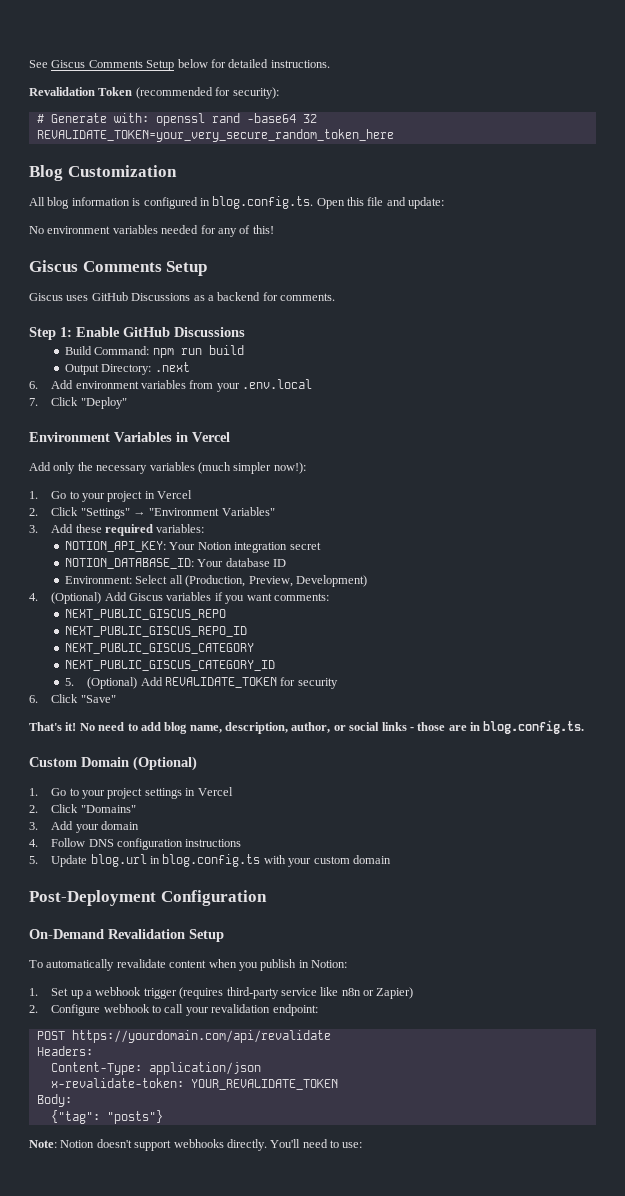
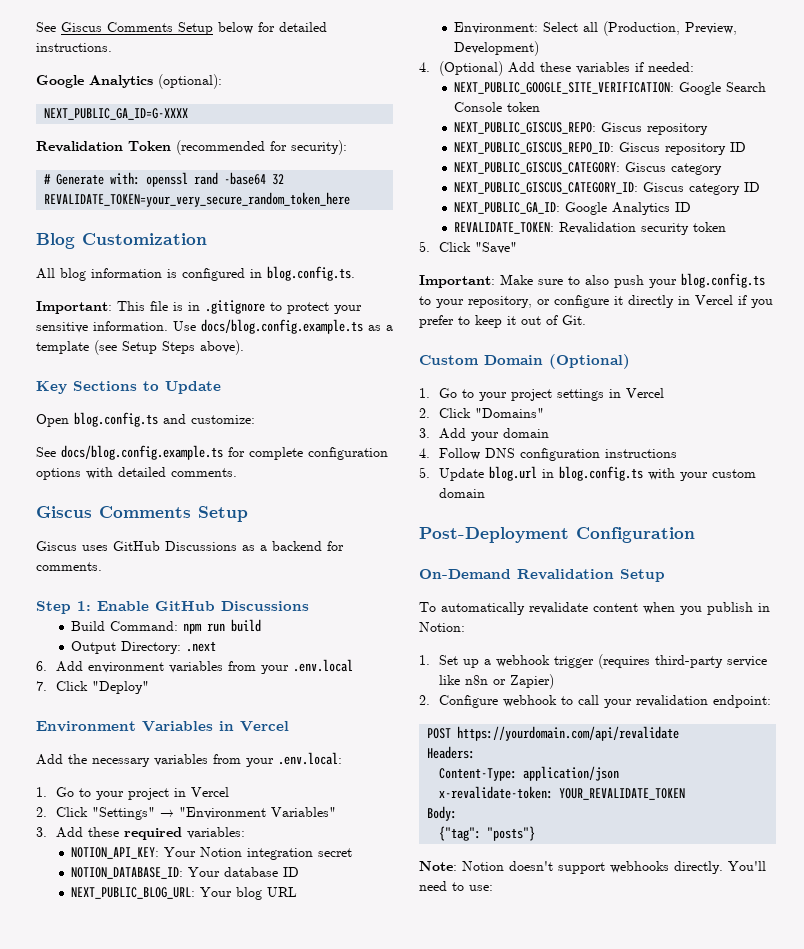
(330, 64) none -> [36,74,222,89] [44,108,189,120] // Google Analytics (optional): // NEXT_PUBLIC_GA_ID=G-XXXX
[316,197,445,209] [29,225,274,237] Open this file and update: // No environment variables needed for any of this! -> [36,300,362,314] [36,319,393,334] [36,340,244,355] [36,381,221,394] [36,412,255,427] [36,445,388,460] [36,467,237,480] // Important: This file is in .gitignore to protect your sensitive information. Use docs/blog.config.example.ts as a template (see Setup Steps above). // Key Sections to Update // Open blog.config.ts and customize: // See docs/blog.config.example.ts for complete configuration options with detailed comments.
[53,462,76,474] only -> (63, 759) none
[197,462,306,474] (much simpler now!): -> [213,752,342,767] from your .env.local:
(287, 563) none -> [71,887,298,900] // NEXT_PUBLIC_BLOG_URL: Your blog URL
[129,593,164,601] Giscus -> [540,62,572,72] these
[225,593,329,604] [65,609,227,620] [65,626,248,637] [65,643,255,654] [65,660,276,671] [65,677,296,689] you want comments: // NEXT_PUBLIC_GISCUS_REPO // NEXT_PUBLIC_GISCUS_REPO_ID // NEXT_PUBLIC_GISCUS_CATEGORY // NEXT_PUBLIC_GISCUS_CATEGORY_ID // 5. (Optional) Add REVALIDATE_TOKEN for -> [648,62,695,72] [454,82,767,95] [454,102,541,112] [454,122,709,135] [454,142,747,155] [454,162,723,175] [454,182,761,195] [454,202,692,215] [454,222,637,234] needed: // NEXT_PUBLIC_GOOGLE_SITE_VERIFICATION: Google Search Console token // NEXT_PUBLIC_GISCUS_REPO: Giscus repository // NEXT_PUBLIC_GISCUS_REPO_ID: Giscus repository ID // NEXT_PUBLIC_GISCUS_CATEGORY: Giscus category // NEXT_PUBLIC_GISCUS_CATEGORY_ID: Giscus category ID // NEXT_PUBLIC_GA_ID: Google Analytics ID // REVALIDATE_TOKEN: Revalidation
[29,695,38,703] // 6. -> [693,222,727,232] [419,241,430,252] token // 5.
[29,720,585,734] That's it! No need to add blog name, description, author, or social links - those are in blog.config.ts. -> [419,273,765,288] [419,295,773,308] [419,315,586,328] Important: Make sure to also push your blog.config.ts to your repository, or configure it directly in Vercel if you prefer to keep it out of Git.

